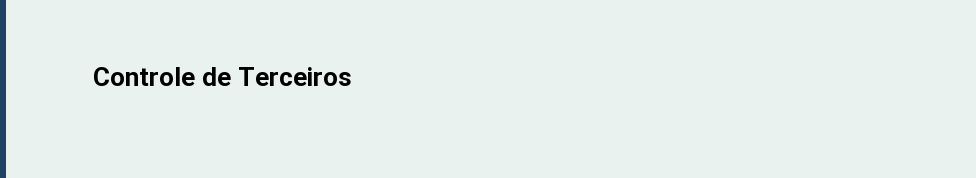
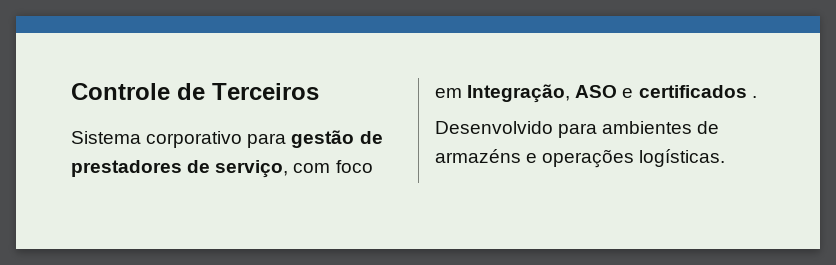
(353, 76) none -> [71,130,383,148] [71,160,373,178] [435,84,757,103] [435,121,720,138] [435,149,726,168] // Sistema corporativo para gestão de prestadores de serviço, com foco em Integração, ASO e certificados . // Desenvolvido para ambientes de armazéns e operações logísticas.

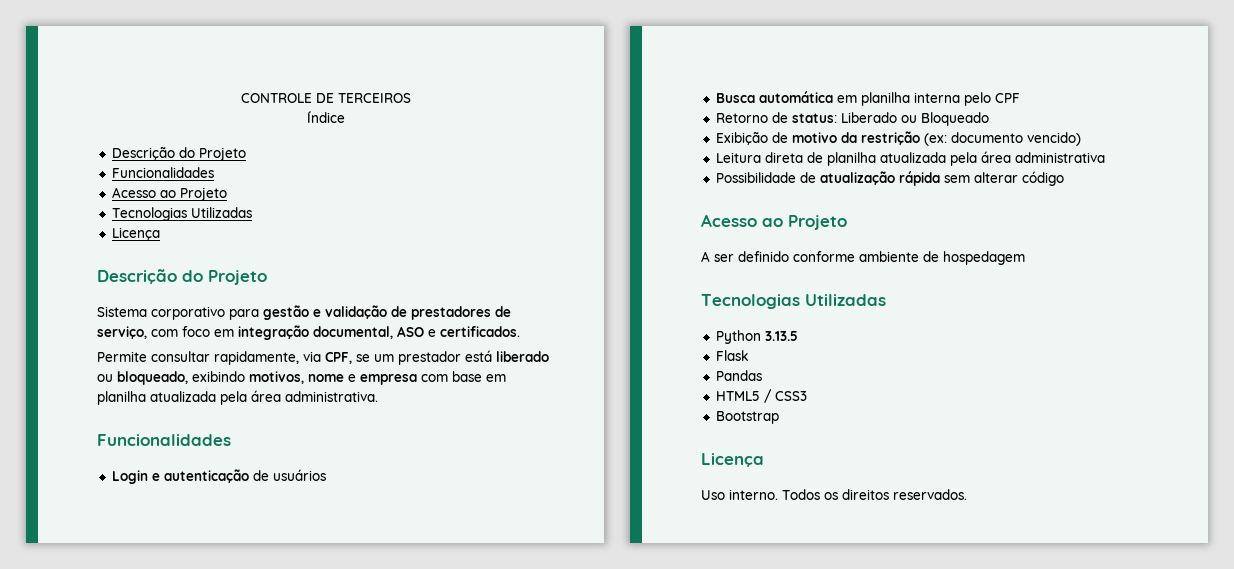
[71,83,319,100] Controle de Terceiros -> [240,93,411,103] [306,111,345,123] [111,146,246,161] [111,167,214,178] [111,187,227,201] [111,207,252,221] [111,227,160,240] [97,269,267,285] CONTROLE DE TERCEIROS // Índice // Descrição do Projeto // Funcionalidades // Acesso ao Projeto // Tecnologias Utilizadas // Licença // Descrição do Projeto
(355, 139) none -> [313,305,387,319] e validação
[467,84,757,103] [435,121,720,138] [435,149,726,168] Integração, ASO e certificados . // Desenvolvido para ambientes de armazéns e operações logísticas. -> [238,325,520,340] [97,350,549,365] [97,371,506,385] [97,390,378,405] [97,434,231,446] [111,469,326,484] [715,91,1020,106] [715,112,989,126] [715,131,1081,146] [715,151,1105,166] [715,171,1064,186] [701,214,847,230] [701,251,1025,265] [701,294,886,309] [715,330,798,344] [715,350,749,361] [715,370,762,381] [715,389,807,403] [715,411,779,424] [701,453,764,467] [701,489,967,500] integração documental, ASO e certificados. // Permite consultar rapidamente, via CPF, se um prestador está liberado ou bloqueado, exibindo motivos, nome e empresa com base em planilha atualizada pela área administrativa. // Funcionalidades // Login e autenticação de usuários // Busca automática em planilha interna pelo CPF // Retorno de status: Liberado ou Bloqueado // Exibição de motivo da restrição (ex: documento vencido) // Leitura direta de planilha atualizada pela área administrativa // Possibilidade de atualização rápida sem alterar código // Acesso ao Projeto // A ser definido conforme ambiente de hospedagem // Tecnologias Utilizadas // Python 3.13.5 // Flask // Pandas // HTML5 / CSS3 // Bootstrap // Licença // Uso interno. Todos os direitos reservados.

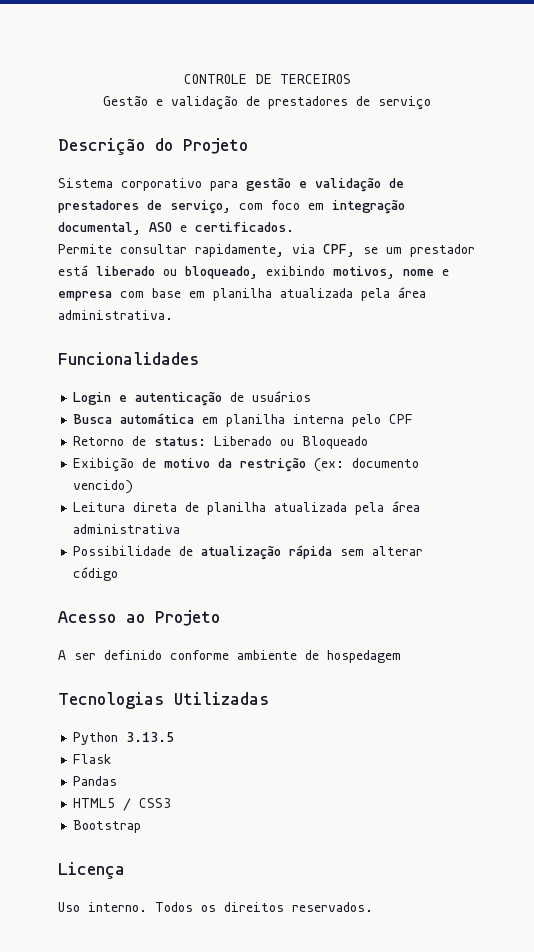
[306,111,345,123] [111,146,246,161] [111,167,214,178] [111,187,227,201] [111,207,252,221] [111,227,160,240] Índice // Descrição do Projeto // Funcionalidades // Acesso ao Projeto // Tecnologias Utilizadas // Licença -> [103,95,431,110] Gestão e validação de prestadores de serviço

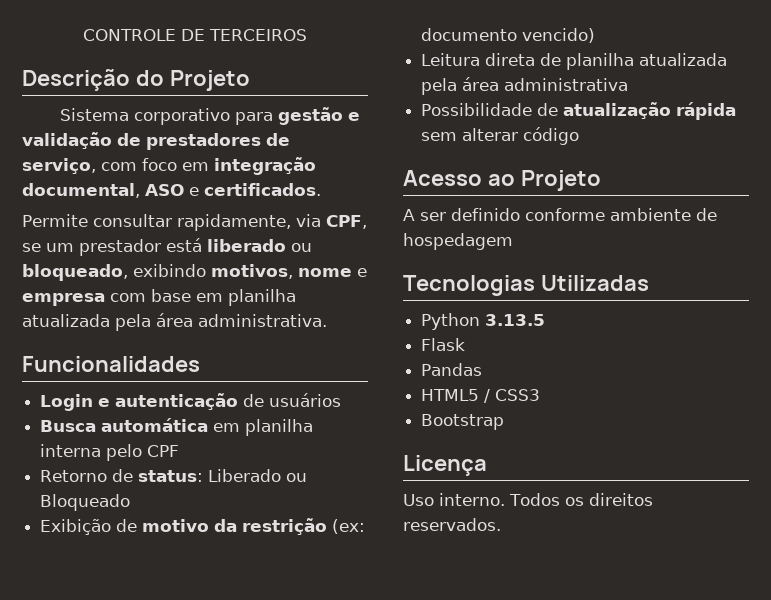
[103,95,431,110] // Gestão e validação de prestadores de serviço -> (308, 35) none

